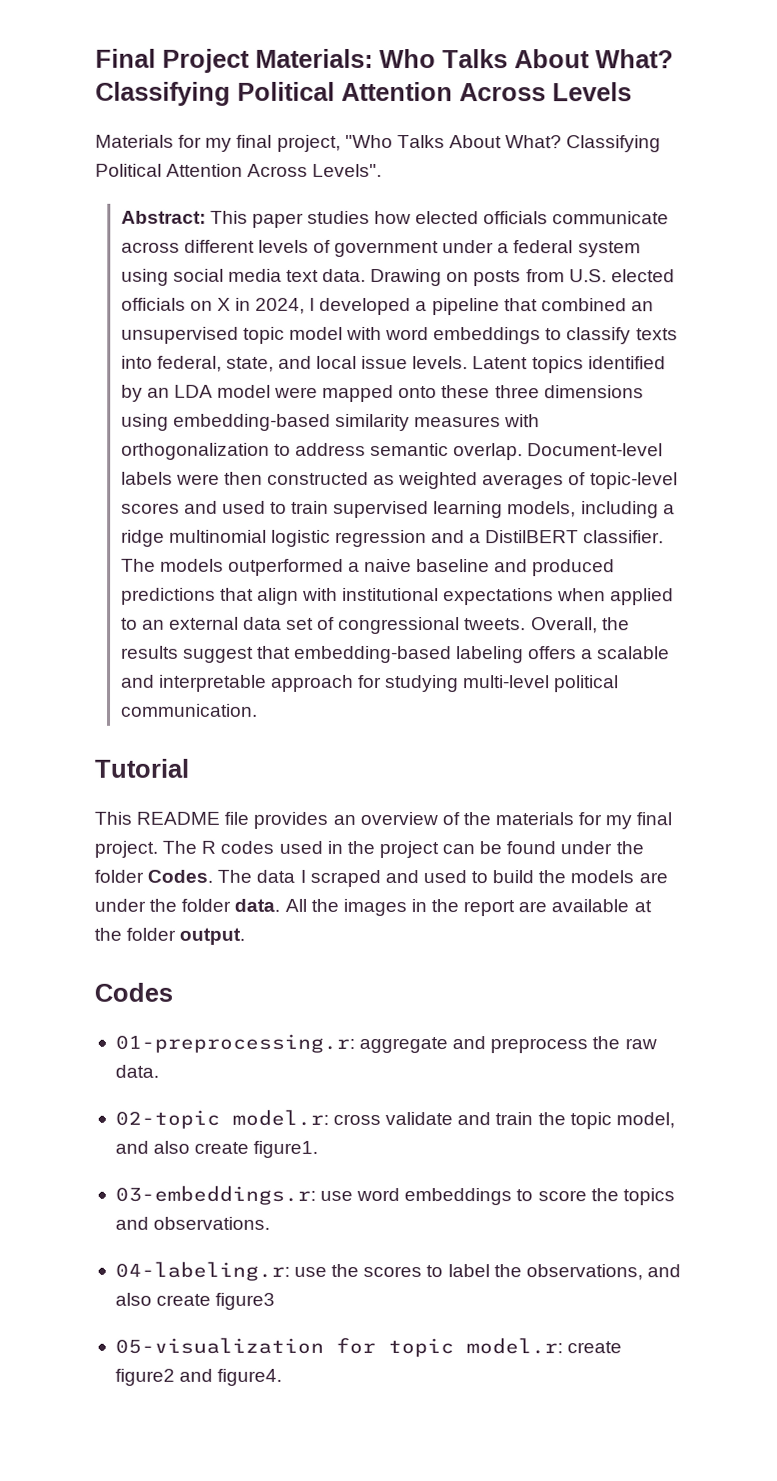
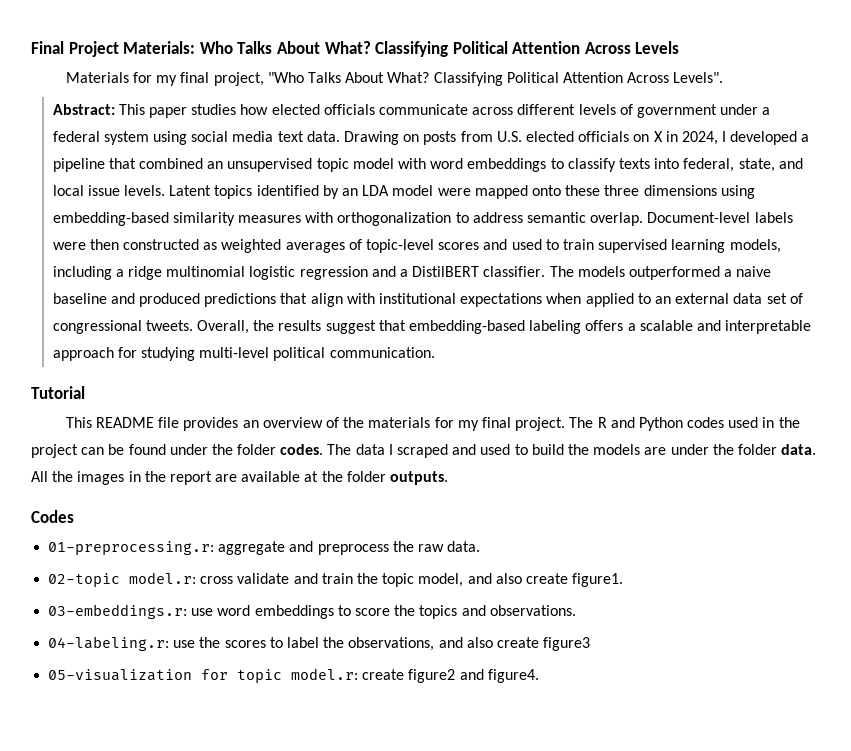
(217, 847) none -> [610,417,683,431] and Python
[147,869,214,883] Codes. -> [280,444,324,455] codes.
[179,927,246,945] output. -> [390,471,449,485] outputs.

